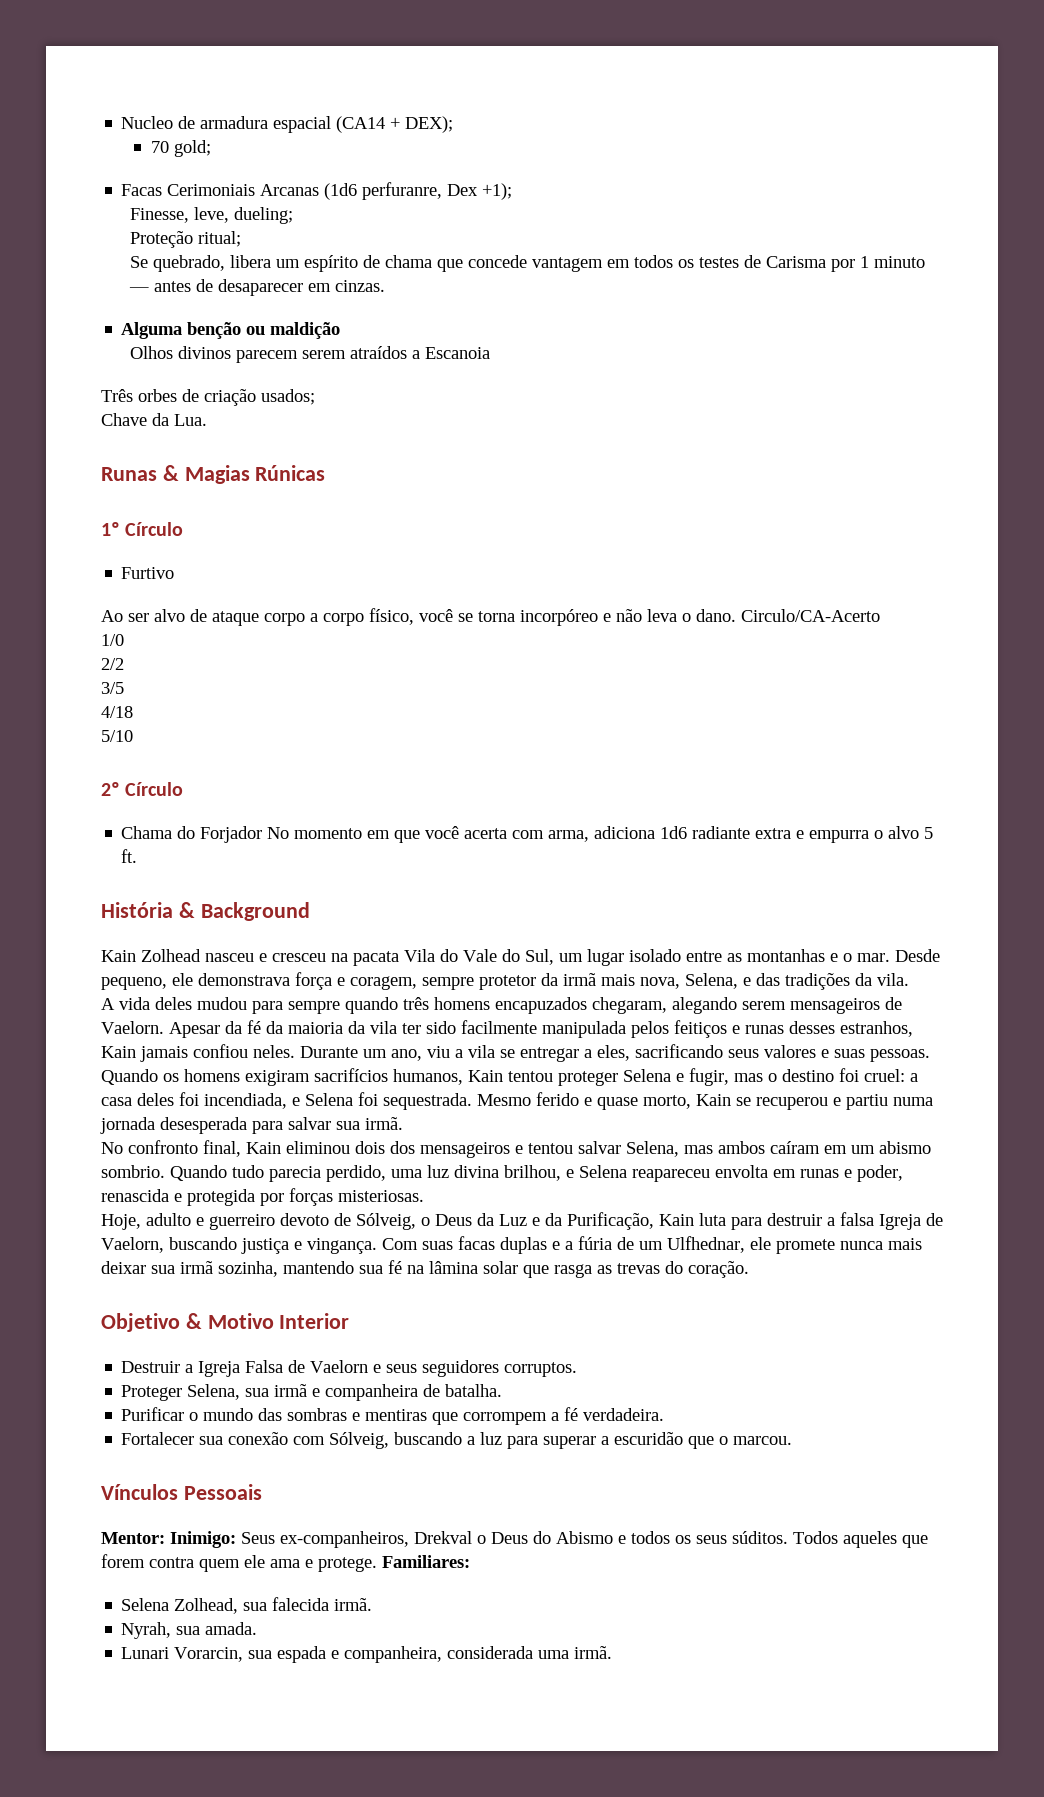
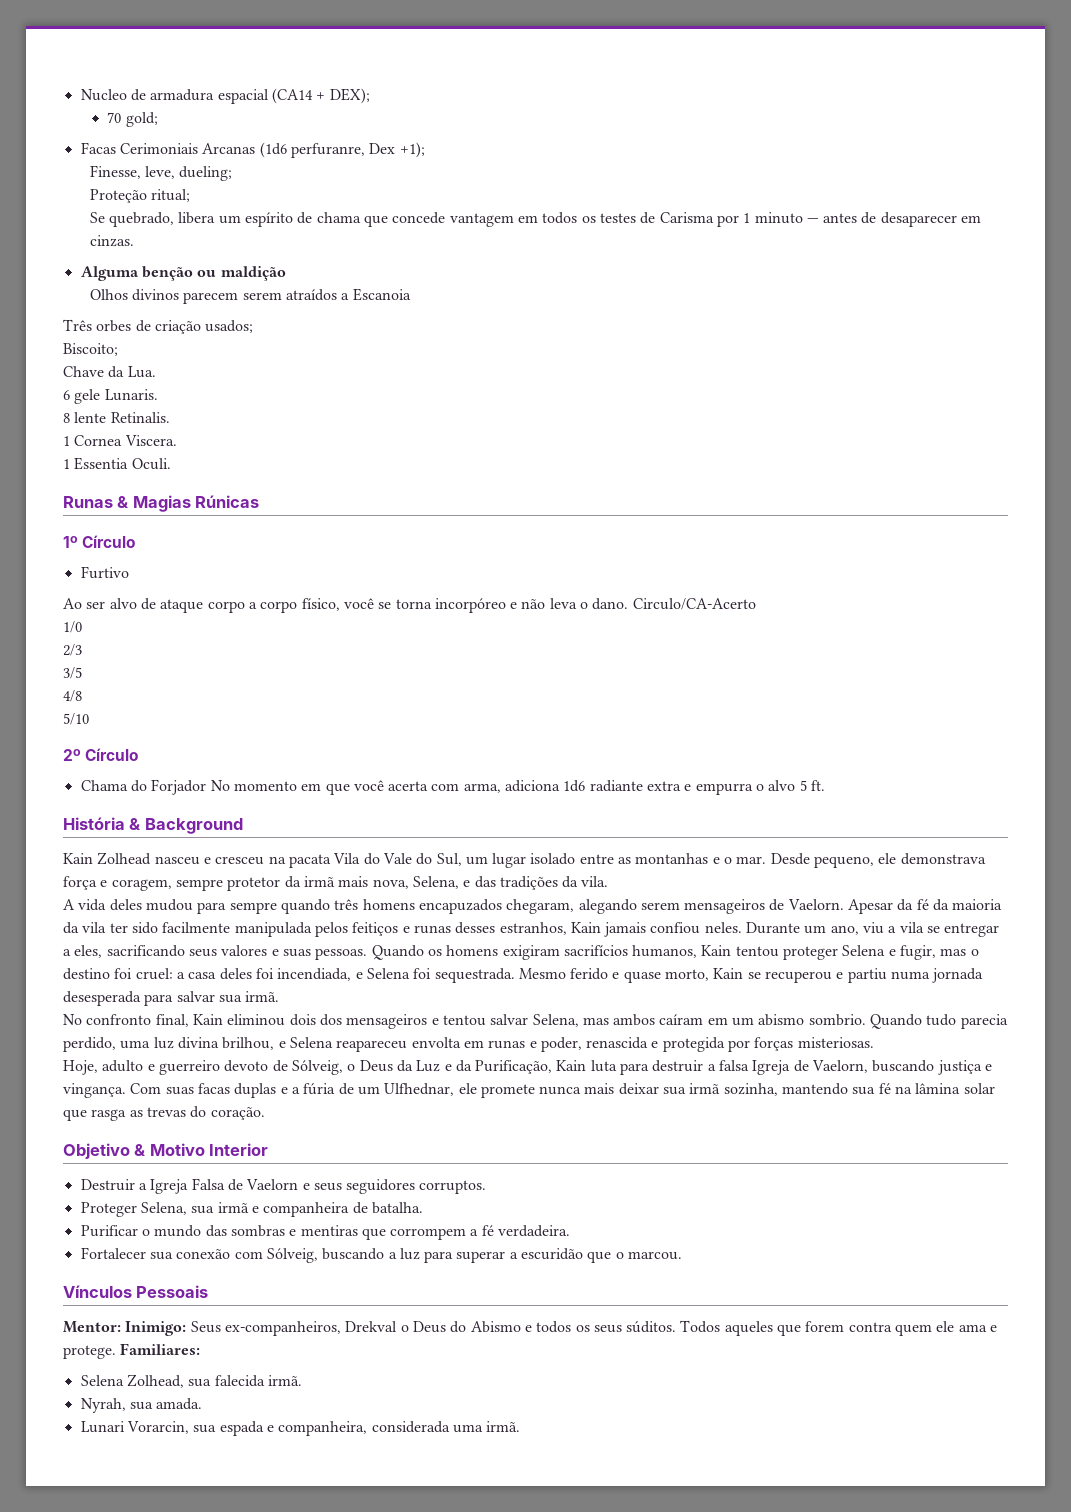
(315, 397) none -> [63,343,118,356] // Biscoito;
(207, 420) none -> [63,389,158,404] [63,412,170,423] [63,435,177,446] [63,457,171,470] // 6 gele Lunaris. // 8 lente Retinalis. // 1 Cornea Viscera. // 1 Essentia Oculi.
[101,658,124,670] 2/2 -> [63,644,82,656] 2/3
[101,706,133,718] 4/18 -> [63,690,82,702] 4/8

